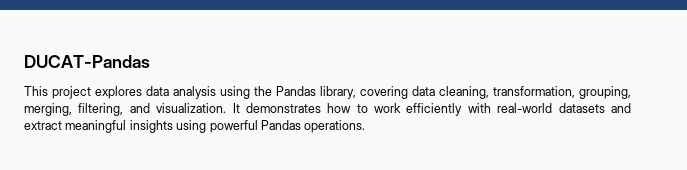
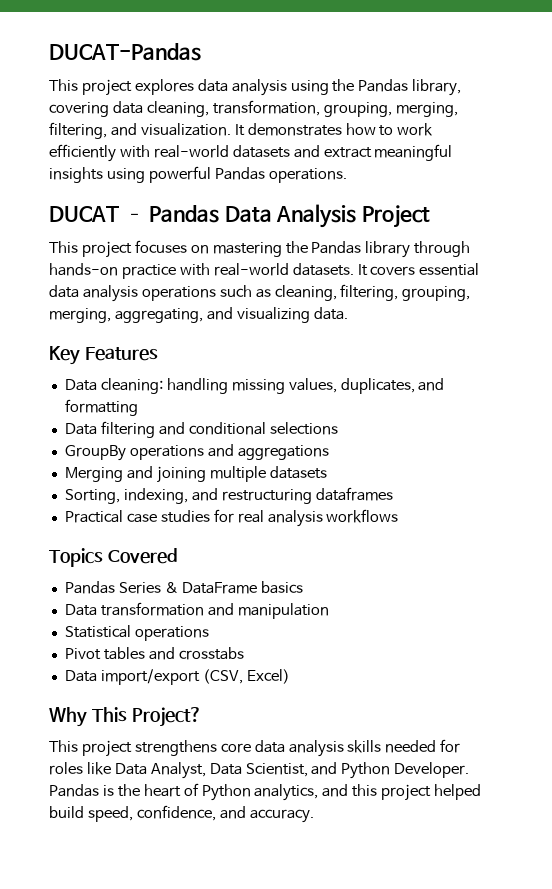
(366, 126) none -> [49,204,430,228] [49,240,471,258] [49,263,480,279] [49,284,471,302] [49,307,348,323] [49,346,158,365] [64,378,445,394] [64,399,138,416] [64,421,338,438] [64,444,329,461] [64,466,327,483] [64,487,393,504] [64,509,399,527] [49,548,178,567] [64,581,303,594] [64,602,329,619] [64,625,209,641] [64,647,244,660] [64,669,290,685] [49,707,202,727] [49,739,461,757] [49,762,470,779] [49,783,482,801] [49,805,314,823] // DUCAT – Pandas Data Analysis Project // This project focuses on mastering the Pandas library through hands-on practice with real-world datasets. It covers essential data analysis operations such as cleaning, filtering, grouping, merging, aggregating, and visualizing data. // Key Features // Data cleaning: handling missing values, duplicates, and formatting // Data filtering and conditional selections // GroupBy operations and aggregations // Merging and joining multiple datasets // Sorting, indexing, and restructuring dataframes // Practical case studies for real analysis workflows // Topics Covered // Pandas Series & DataFrame basics // Data transformation and manipulation // Statistical operations // Pivot tables and crosstabs // Data import/export (CSV, Excel) // Why This Project? // This project strengthens core data analysis skills needed for roles like Data Analyst, Data Scientist, and Python Developer. Pandas is the heart of Python analytics, and this project helped build speed, confidence, and accuracy.

